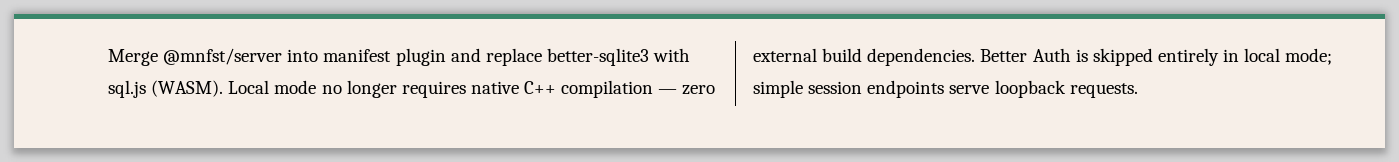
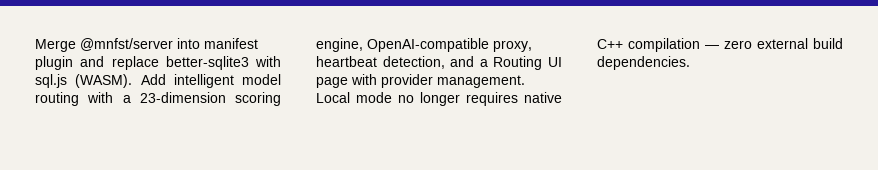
(224, 88) none -> [140,74,281,88] [35,92,281,106] [316,38,532,52] [316,56,562,70] [316,74,525,88] Add intelligent model routing with a 23-dimension scoring engine, OpenAI-compatible proxy, heartbeat detection, and a Routing UI page with provider management.
[980,48,1333,66] [753,80,1138,98] Better Auth is skipped entirely in local mode; simple session endpoints serve loopback requests. -> (690, 63) none

